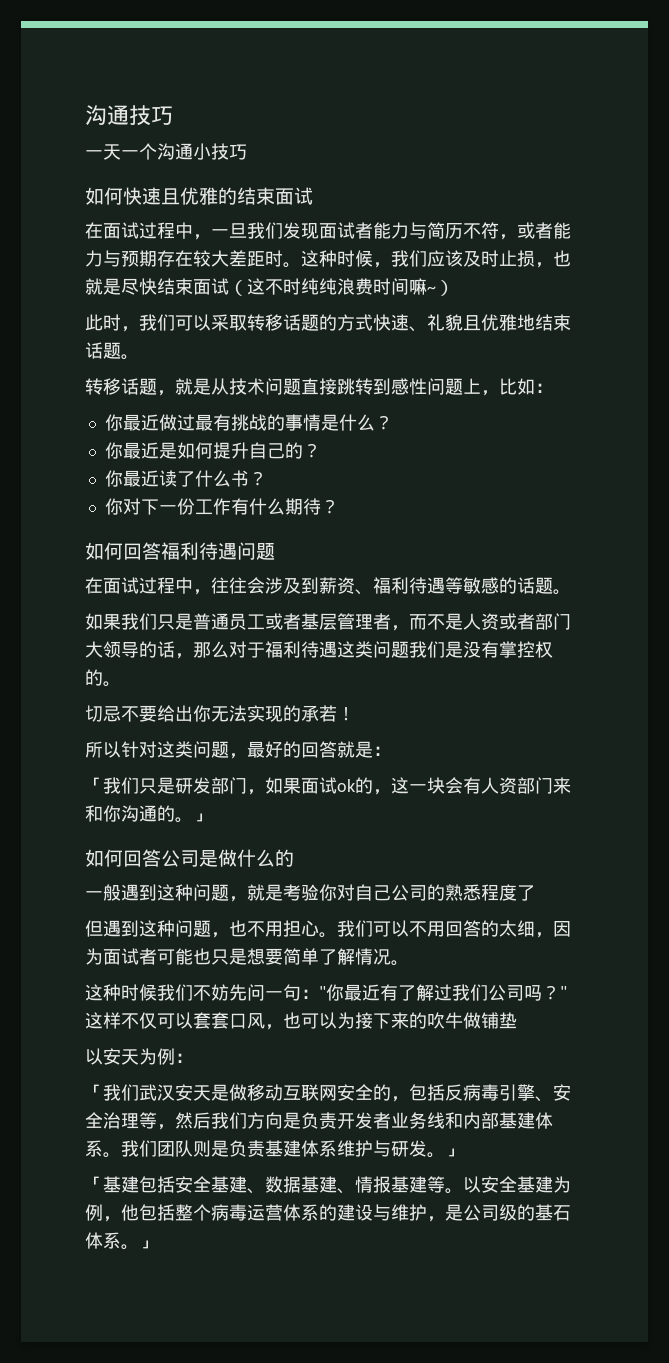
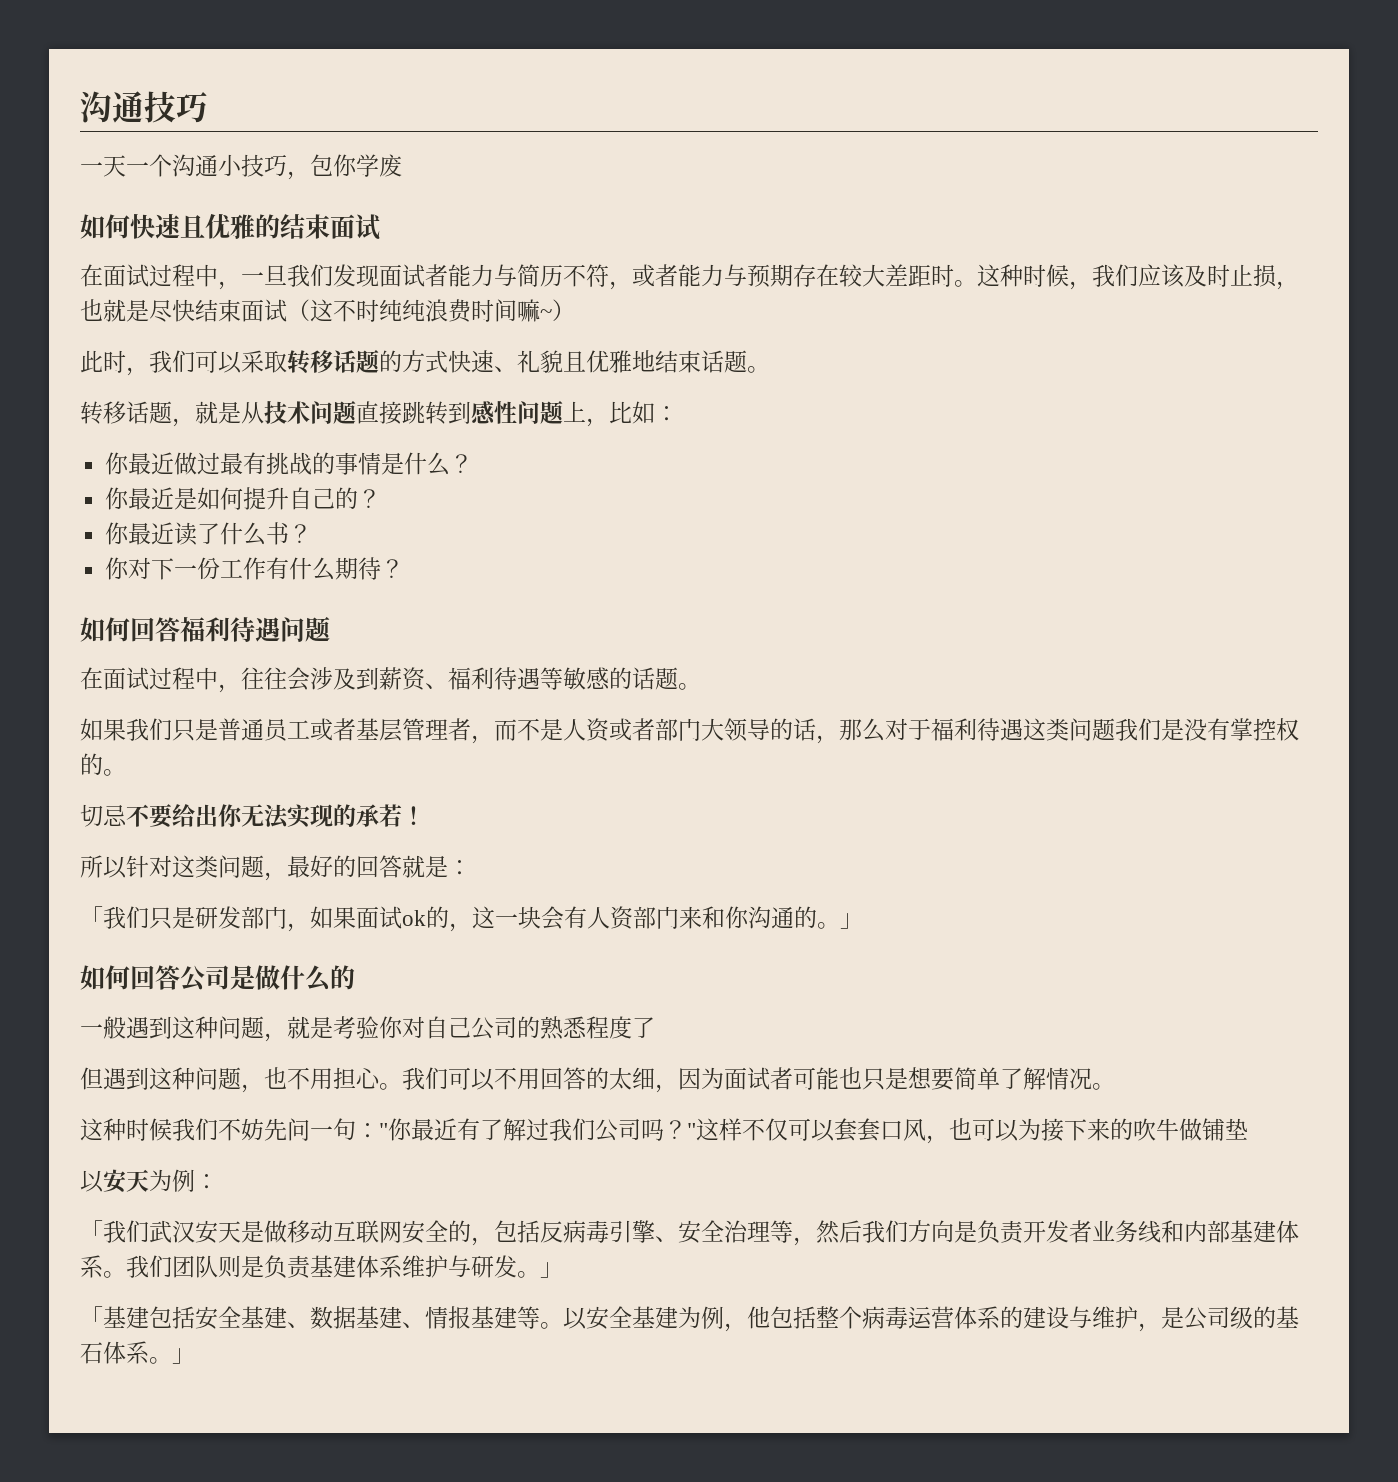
(247, 152) none -> [287,154,402,180] ，包你学废

